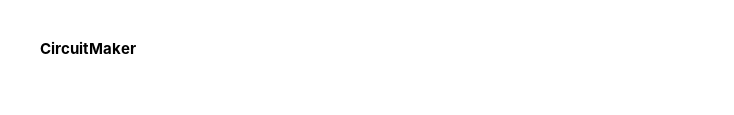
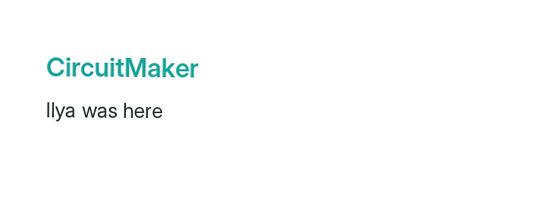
(136, 47) none -> [45,102,164,122] // Ilya was here

